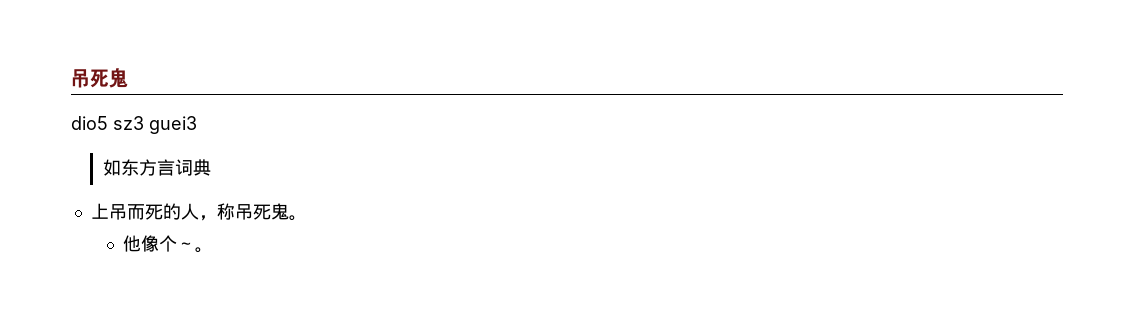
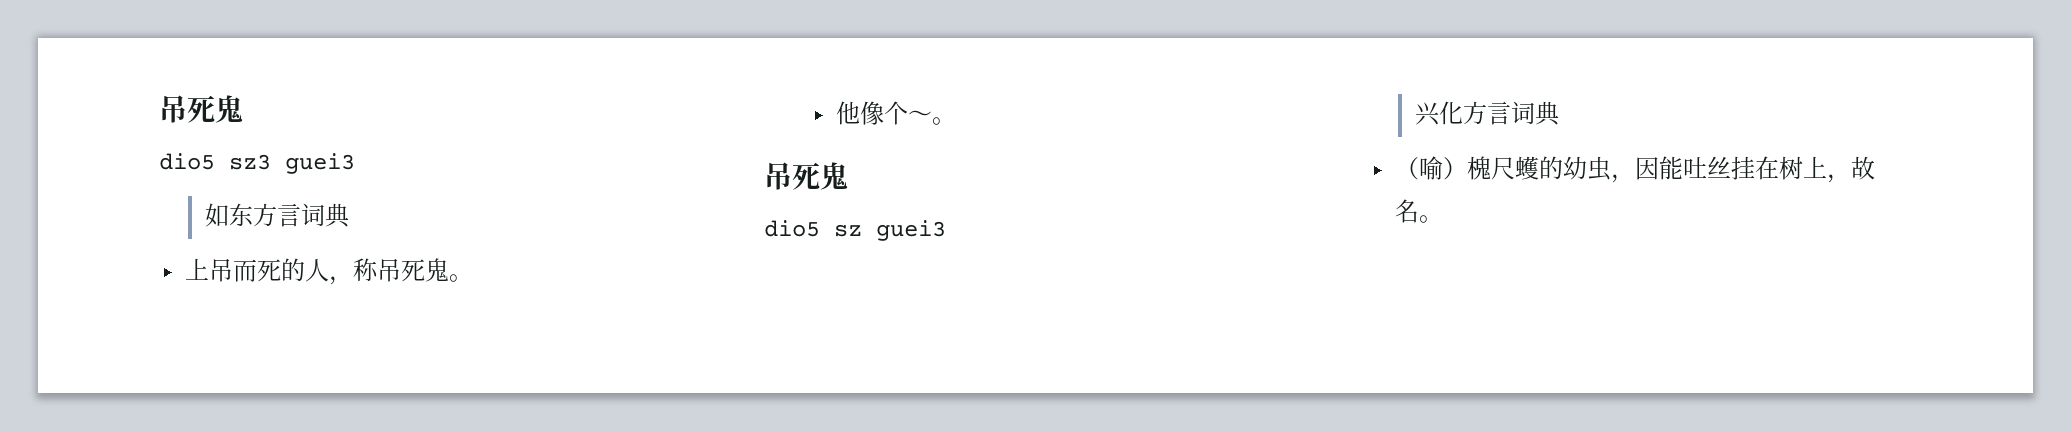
(213, 250) none -> [764,162,848,190] [764,220,946,241] [1415,101,1562,126] [1395,156,1876,183] [1395,199,1444,223] // 吊死鬼 // dio5 sz guei3 // 兴化方言词典 // （喻）槐尺蠖的幼虫，因能吐丝挂在树上，故名。

